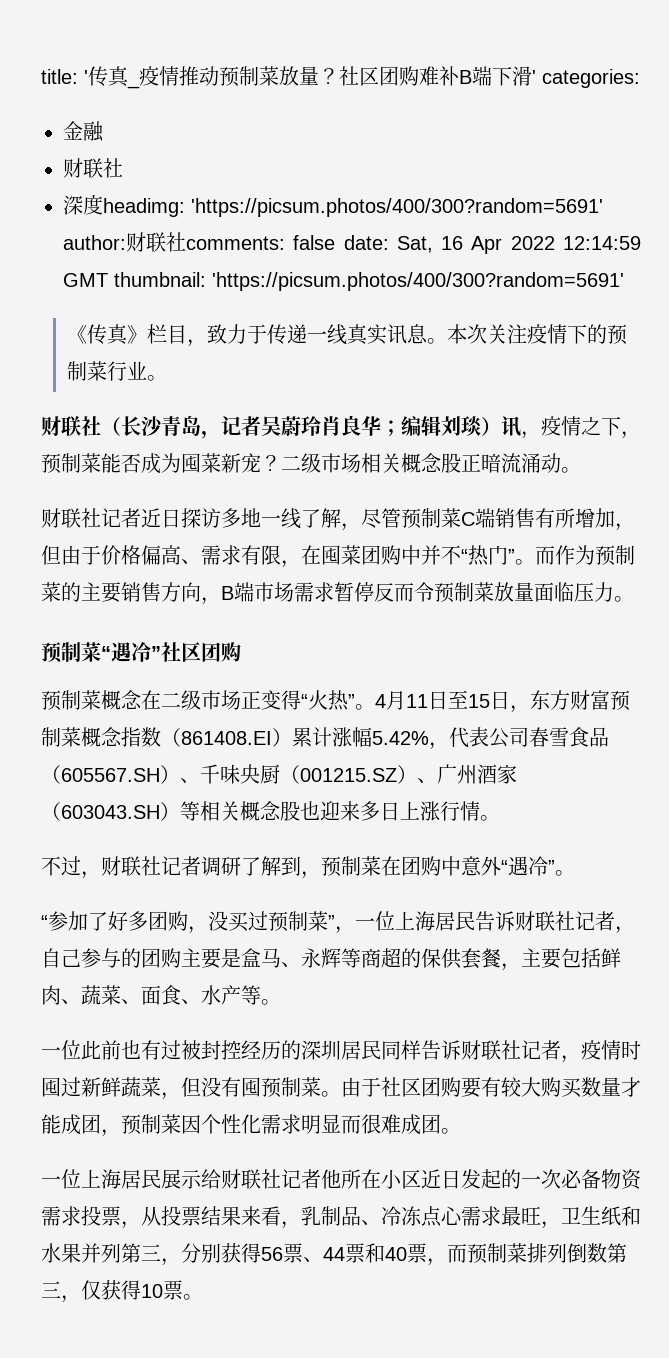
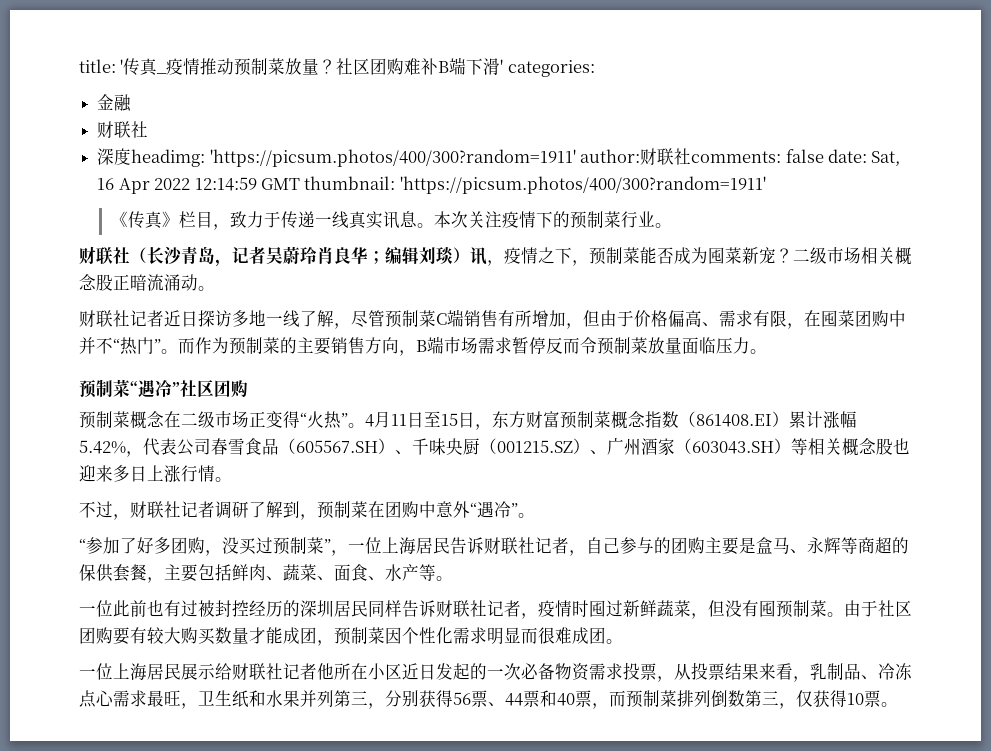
[191,198,603,217] 'https://picsum.photos/400/300?random=5691' -> [209,149,576,167] 'https://picsum.photos/400/300?random=1911'
[212,272,624,291] 'https://picsum.photos/400/300?random=5691' -> [399,176,766,194] 'https://picsum.photos/400/300?random=1911'

